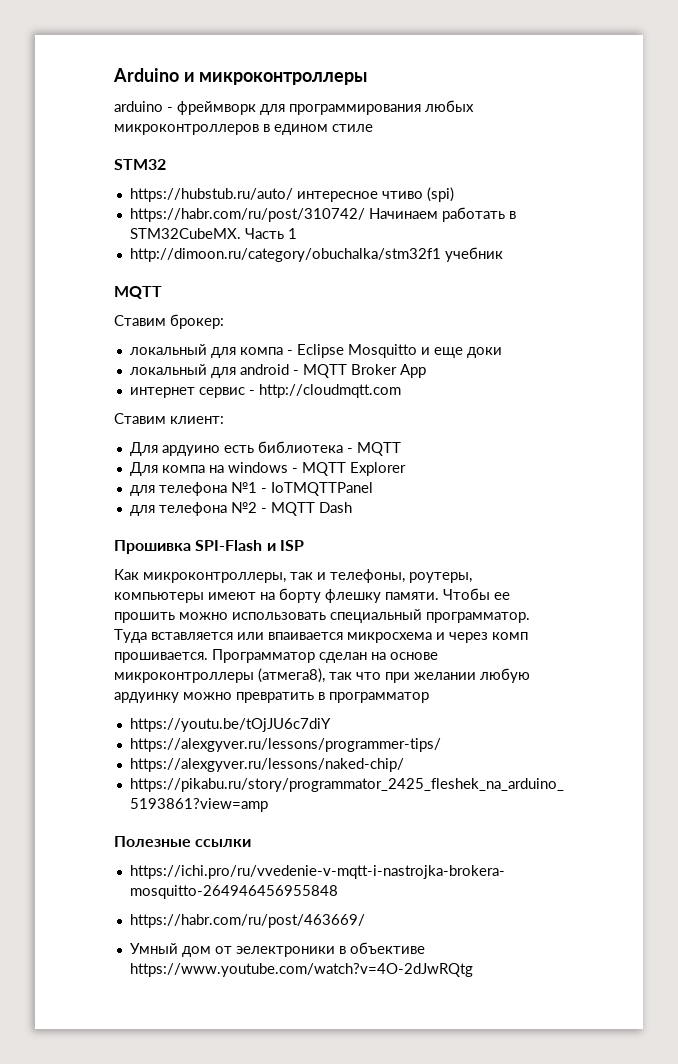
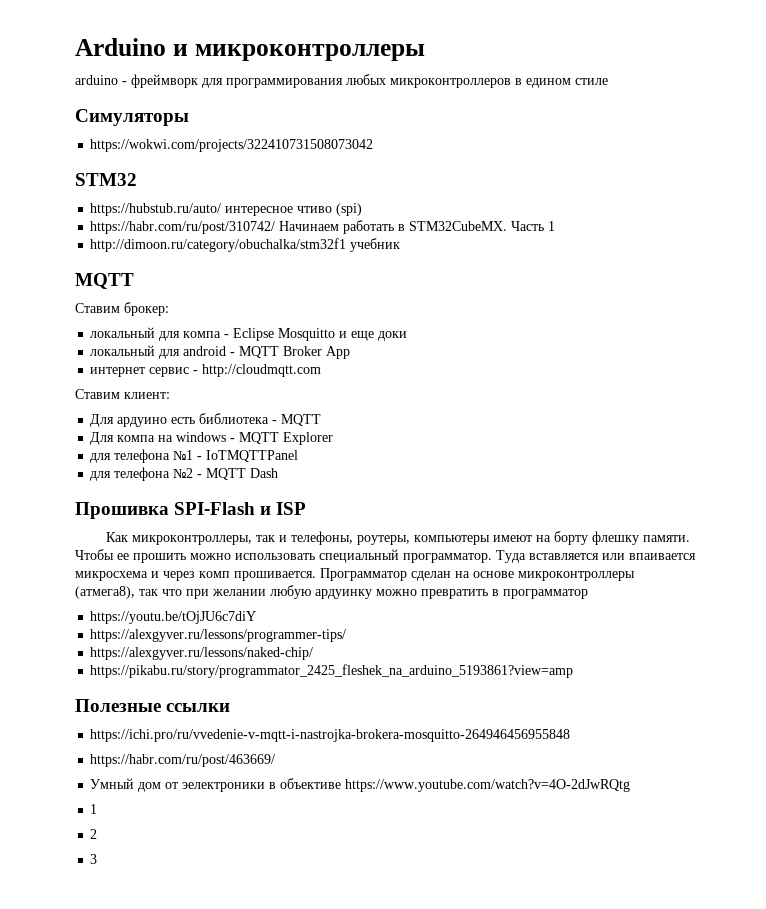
(373, 128) none -> [75,109,189,126] [90,139,374,152] // Симуляторы // https://wokwi.com/projects/322410731508073042
(473, 970) none -> [90,804,98,814] [90,829,98,839] [90,854,98,864] // 1 // 2 // 3

